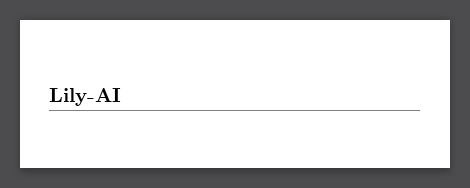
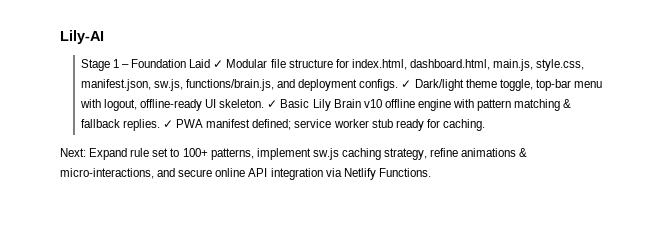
(121, 97) none -> [80,59,585,71] [80,79,603,91] [79,99,572,111] [80,119,486,131] [60,148,528,160] [60,168,431,180] // Stage 1 – Foundation Laid ✓ Modular file structure for index.html, dashboard.html, main.js, style.css, manifest.json, sw.js, functions/brain.js, and deployment configs. ✓ Dark/light theme toggle, top-bar menu with logout, offline-ready UI skeleton. ✓ Basic Lily Brain v10 offline engine with pattern matching & fallback replies. ✓ PWA manifest defined; service worker stub ready for caching. // Next: Expand rule set to 100+ patterns, implement sw.js caching strategy, refine animations & micro-interactions, and secure online API integration via Netlify Functions.

